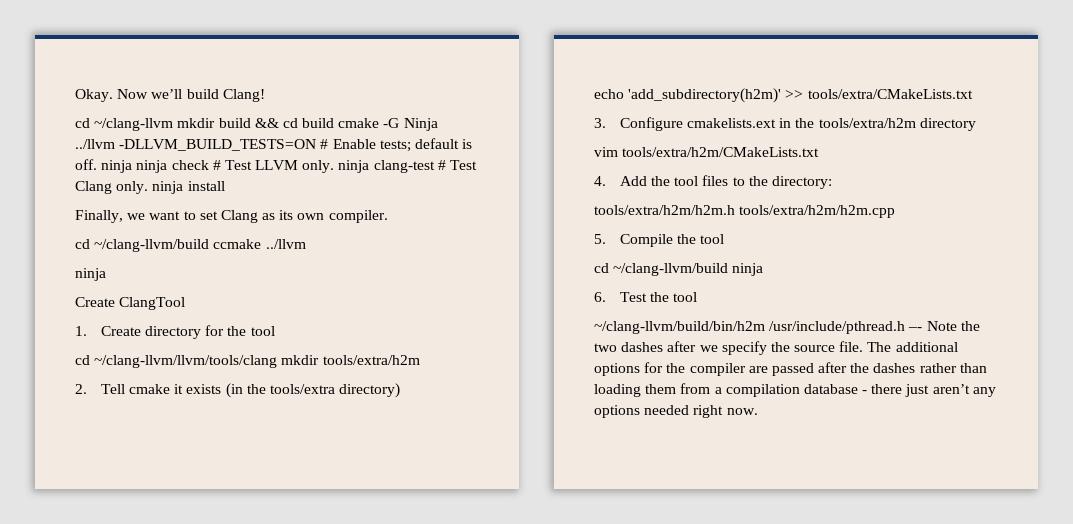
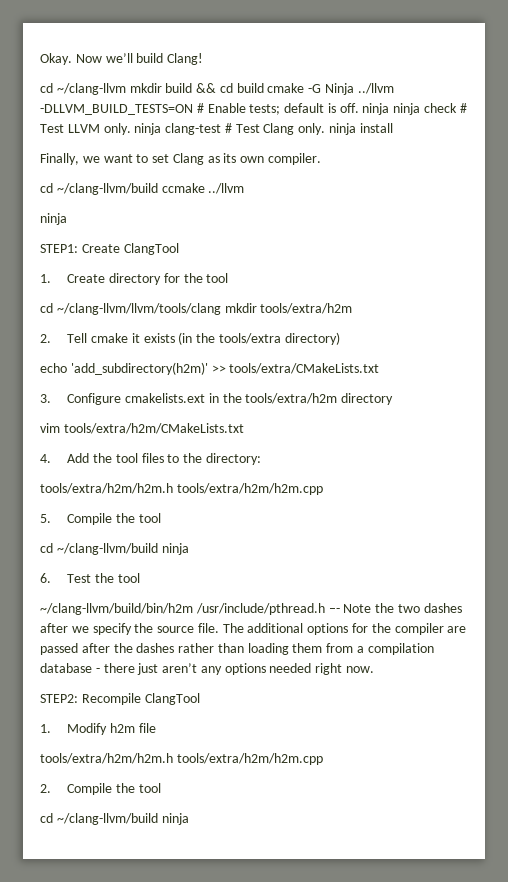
(106, 274) none -> [40,244,78,253] STEP1:
(758, 411) none -> [40,693,200,705] [40,723,156,735] [40,753,323,765] [40,783,161,795] [40,813,189,825] // STEP2: Recompile ClangTool // 1. Modify h2m file // tools/extra/h2m/h2m.h tools/extra/h2m/h2m.cpp // 2. Compile the tool // cd ~/clang-llvm/build ninja

